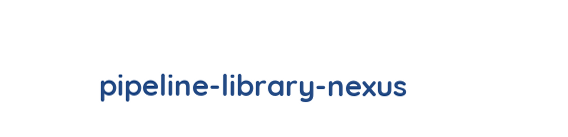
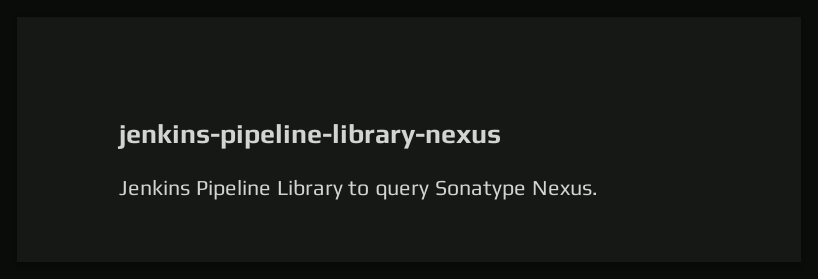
[98,73,407,103] pipeline-library-nexus -> [117,124,501,149] [119,179,598,200] jenkins-pipeline-library-nexus // Jenkins Pipeline Library to query Sonatype Nexus.

